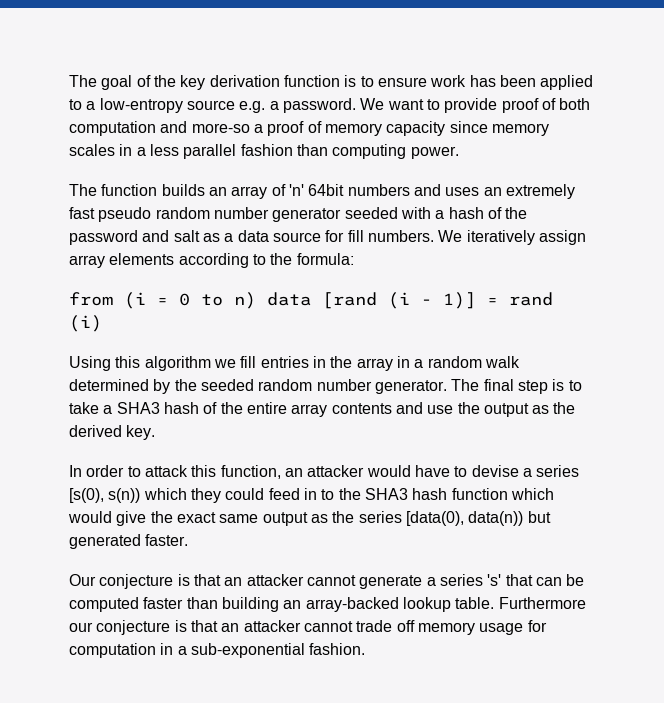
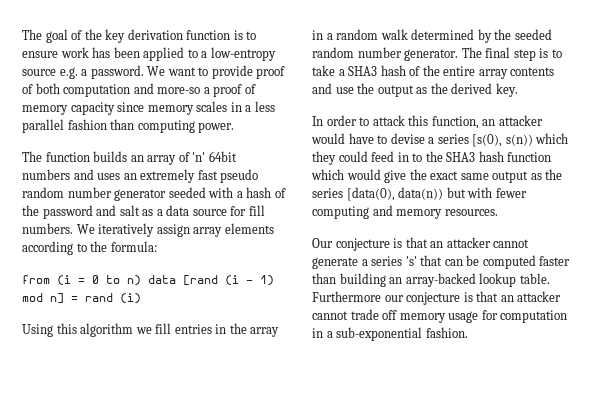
[443,292,476,309] 1)] -> [260,275,274,286] [22,293,64,304] 1) mod n]
[69,534,189,549] generated faster. -> [467,187,527,198] [312,205,498,219] with fewer computing and memory resources.

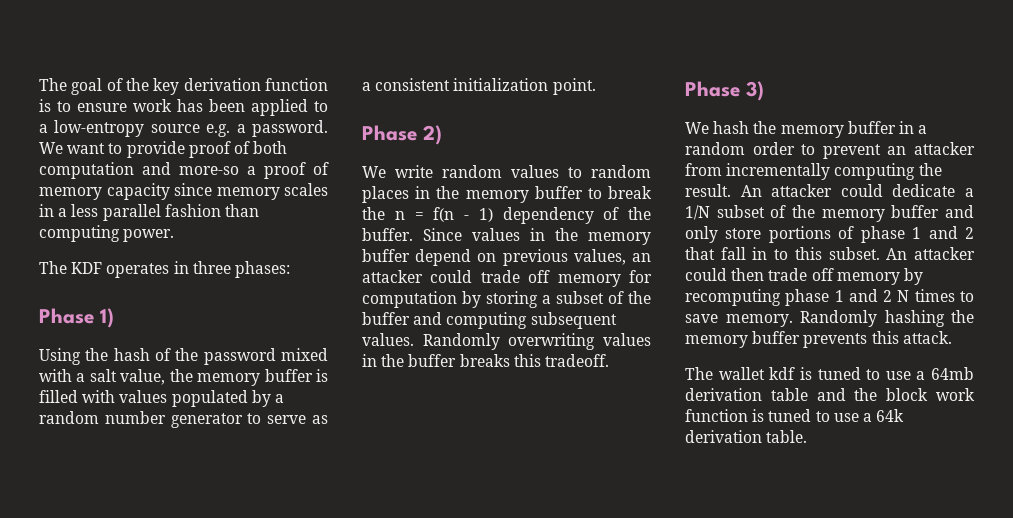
[45,151,237,165] [22,169,259,183] [22,187,286,201] [22,205,265,219] [22,223,274,237] [22,241,157,255] [22,275,274,286] [22,293,141,304] [22,323,280,337] [312,29,552,43] [312,47,562,61] [312,65,555,79] [312,83,518,97] [312,115,543,129] [311,133,569,147] [312,151,552,165] [311,169,563,183] [312,187,527,201] [312,205,498,219] [312,237,530,251] [312,255,571,269] [312,273,550,287] [312,291,562,305] [312,309,568,323] [312,327,468,341] function builds an array of 'n' 64bit numbers and uses an extremely fast pseudo random number generator seeded with a hash of the password and salt as a data source for fill numbers. We iteratively assign array elements according to the formula: // from (i = 0 to n) data [rand (i - 1) mod n] = rand (i) // Using this algorithm we fill entries in the array in a random walk determined by the seeded random number generator. The final step is to take a SHA3 hash of the entire array contents and use the output as the derived key. // In order to attack this function, an attacker would have to devise a series [s(0), s(n)) which they could feed in to the SHA3 hash function which would give the exact same output as the series [data(0), data(n)) but with fewer computing and memory resources. // Our conjecture is that an attacker cannot generate a series 's' that can be computed faster than building an array-backed lookup table. Furthermore our conjecture is that an attacker cannot trade off memory usage for computation in a sub-exponential fashion. -> [71,261,290,278] [39,308,114,328] [39,348,328,365] [39,369,328,386] [39,390,284,407] [39,411,329,428] [362,78,596,95] [362,125,442,145] [362,165,651,178] [362,186,652,203] [362,207,651,224] [362,228,651,245] [362,249,651,266] [362,270,652,287] [362,291,651,308] [362,312,617,329] [362,333,651,350] [362,354,609,367] [685,81,764,101] [685,121,928,138] [685,142,975,159] [685,163,942,180] [685,184,974,197] [685,205,974,222] [685,226,974,243] [685,247,975,260] [685,268,923,285] [685,289,974,306] [685,310,974,327] [685,331,952,348] [685,367,974,380] [685,388,975,401] [685,409,905,422] [685,430,808,443] KDF operates in three phases: // Phase 1) // Using the hash of the password mixed with a salt value, the memory buffer is filled with values populated by a random number generator to serve as a consistent initialization point. // Phase 2) // We write random values to random places in the memory buffer to break the n = f(n - 1) dependency of the buffer. Since values in the memory buffer depend on previous values, an attacker could trade off memory for computation by storing a subset of the buffer and computing subsequent values. Randomly overwriting values in the buffer breaks this tradeoff. // Phase 3) // We hash the memory buffer in a random order to prevent an attacker from incrementally computing the result. An attacker could dedicate a 1/N subset of the memory buffer and only store portions of phase 1 and 2 that fall in to this subset. An attacker could then trade off memory by recomputing phase 1 and 2 N times to save memory. Randomly hashing the memory buffer prevents this attack. // The wallet kdf is tuned to use a 64mb derivation table and the block work function is tuned to use a 64k derivation table.

